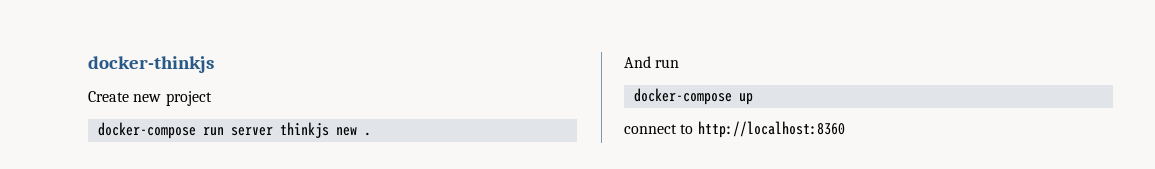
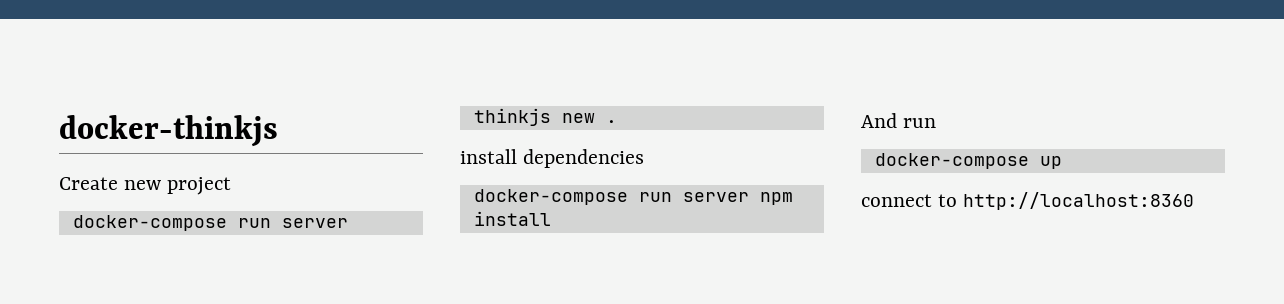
(371, 134) none -> [460,149,645,168] [473,189,793,205] [473,211,551,226] // install dependencies // docker-compose run server npm install

